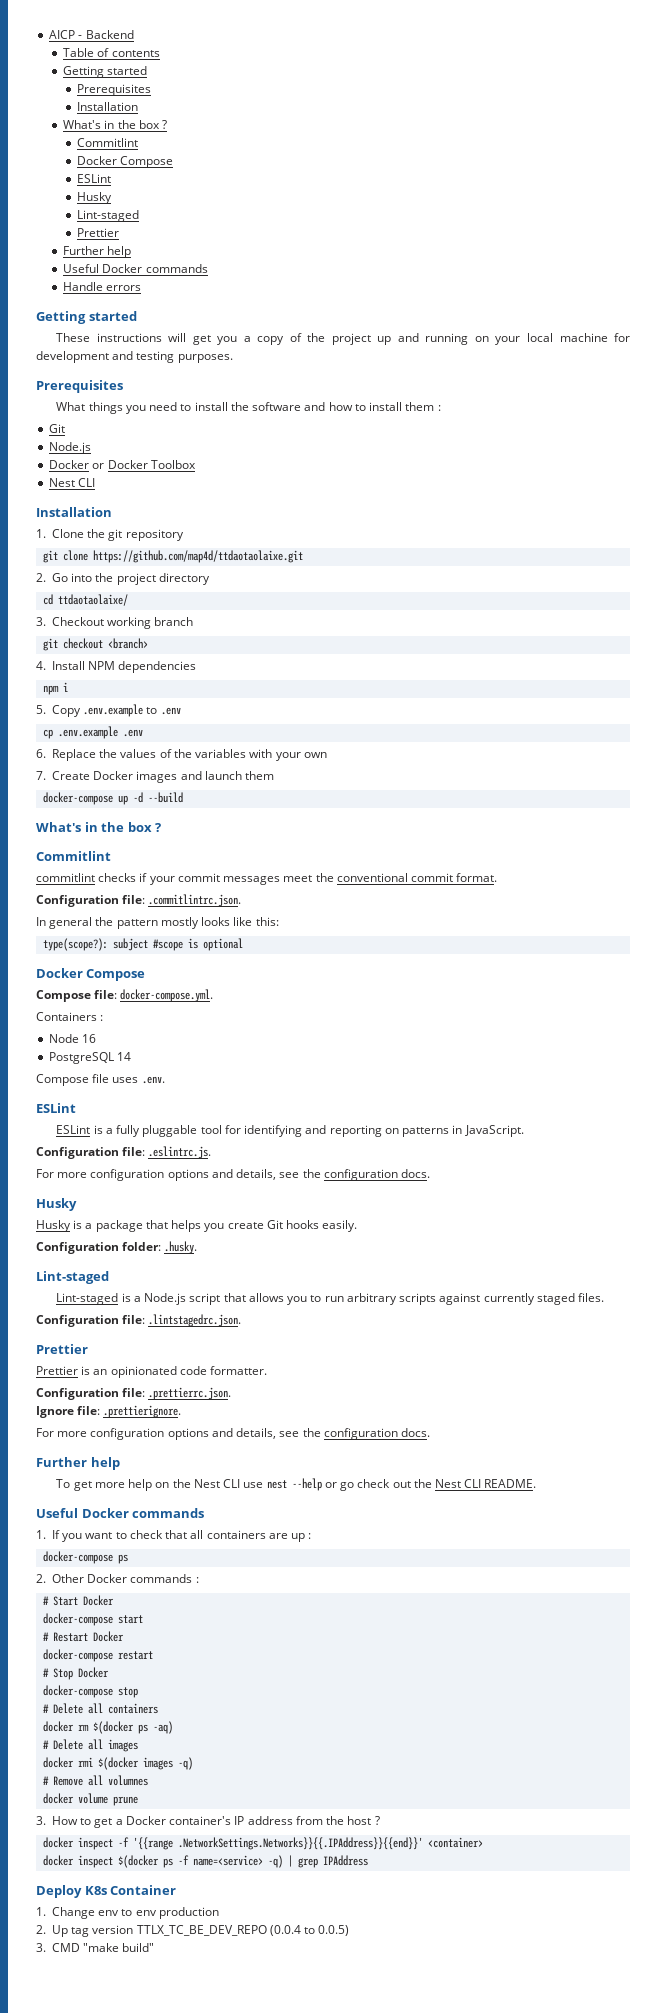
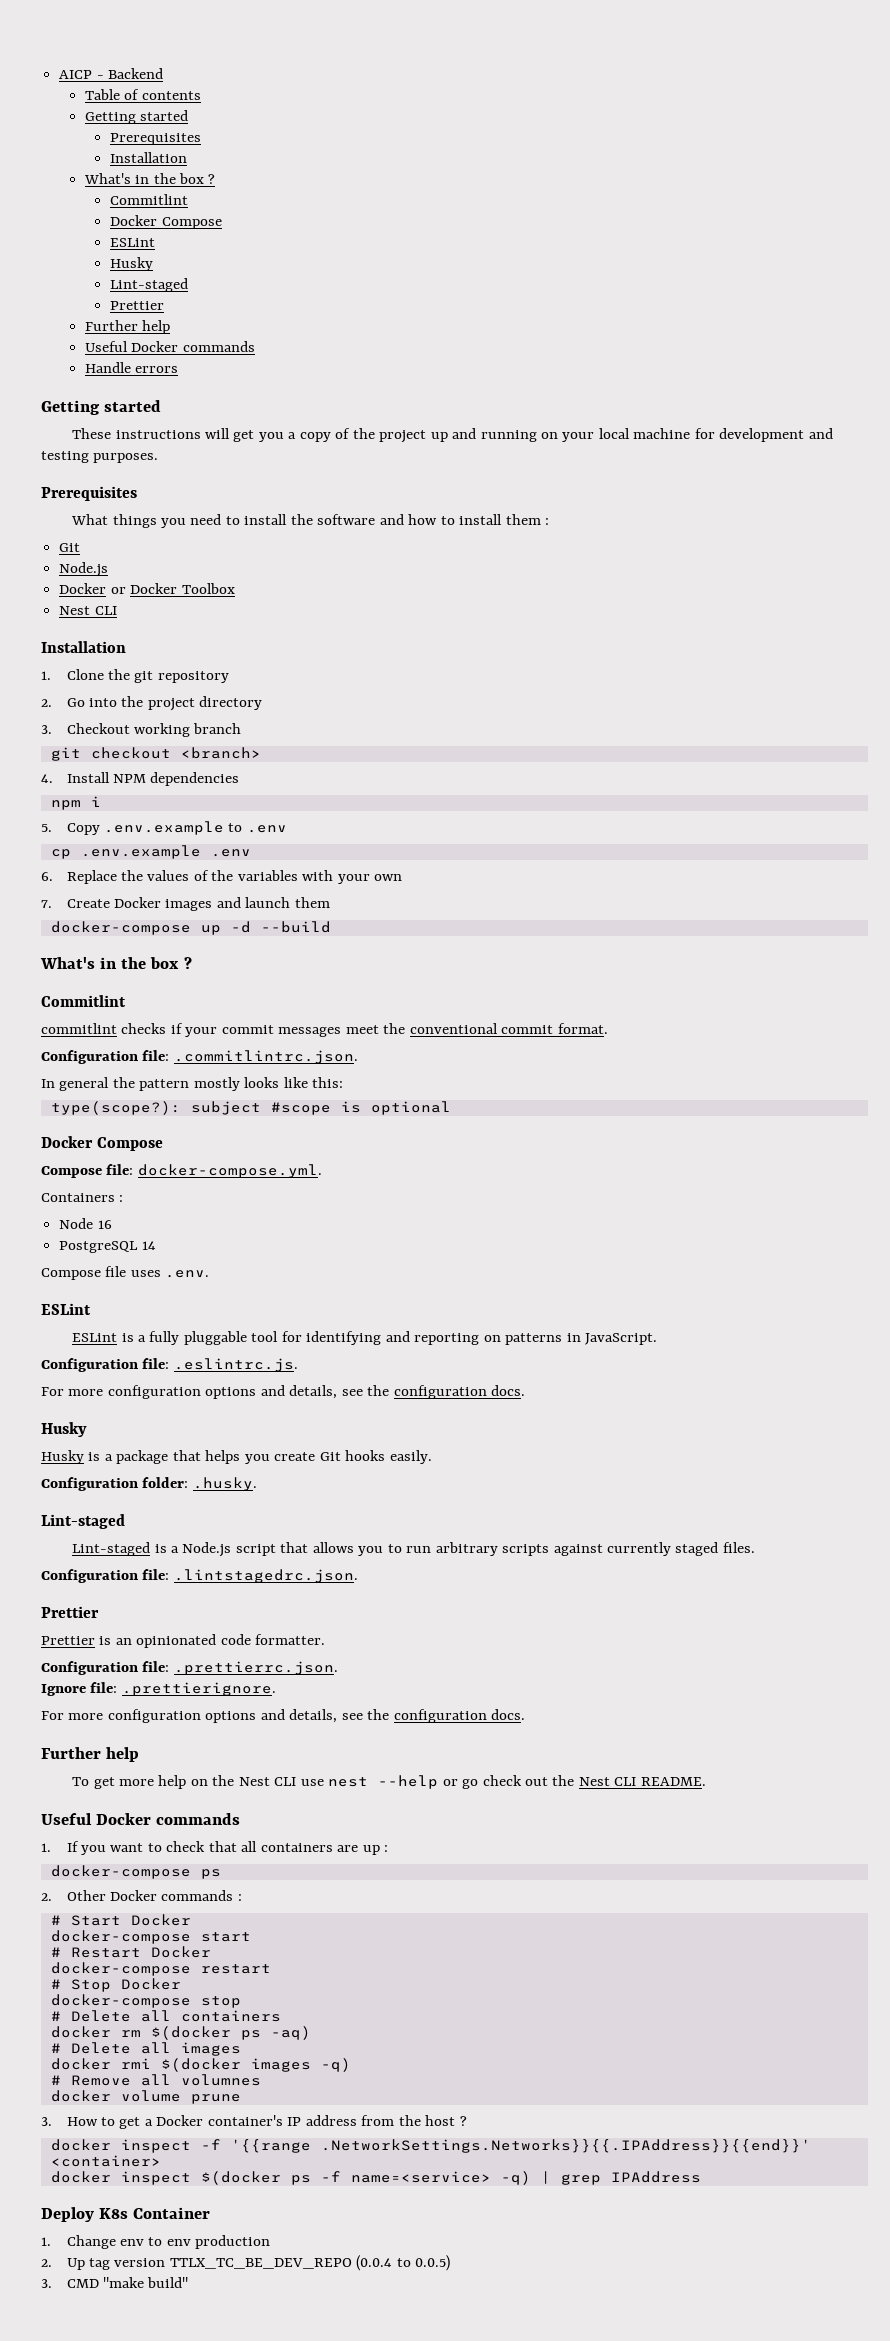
[43,550,304,563] // git clone https://github.com/map4d/ttdaotaolaixe.git -> (229, 677) none
[43,594,129,606] // cd ttdaotaolaixe/ -> (263, 703) none

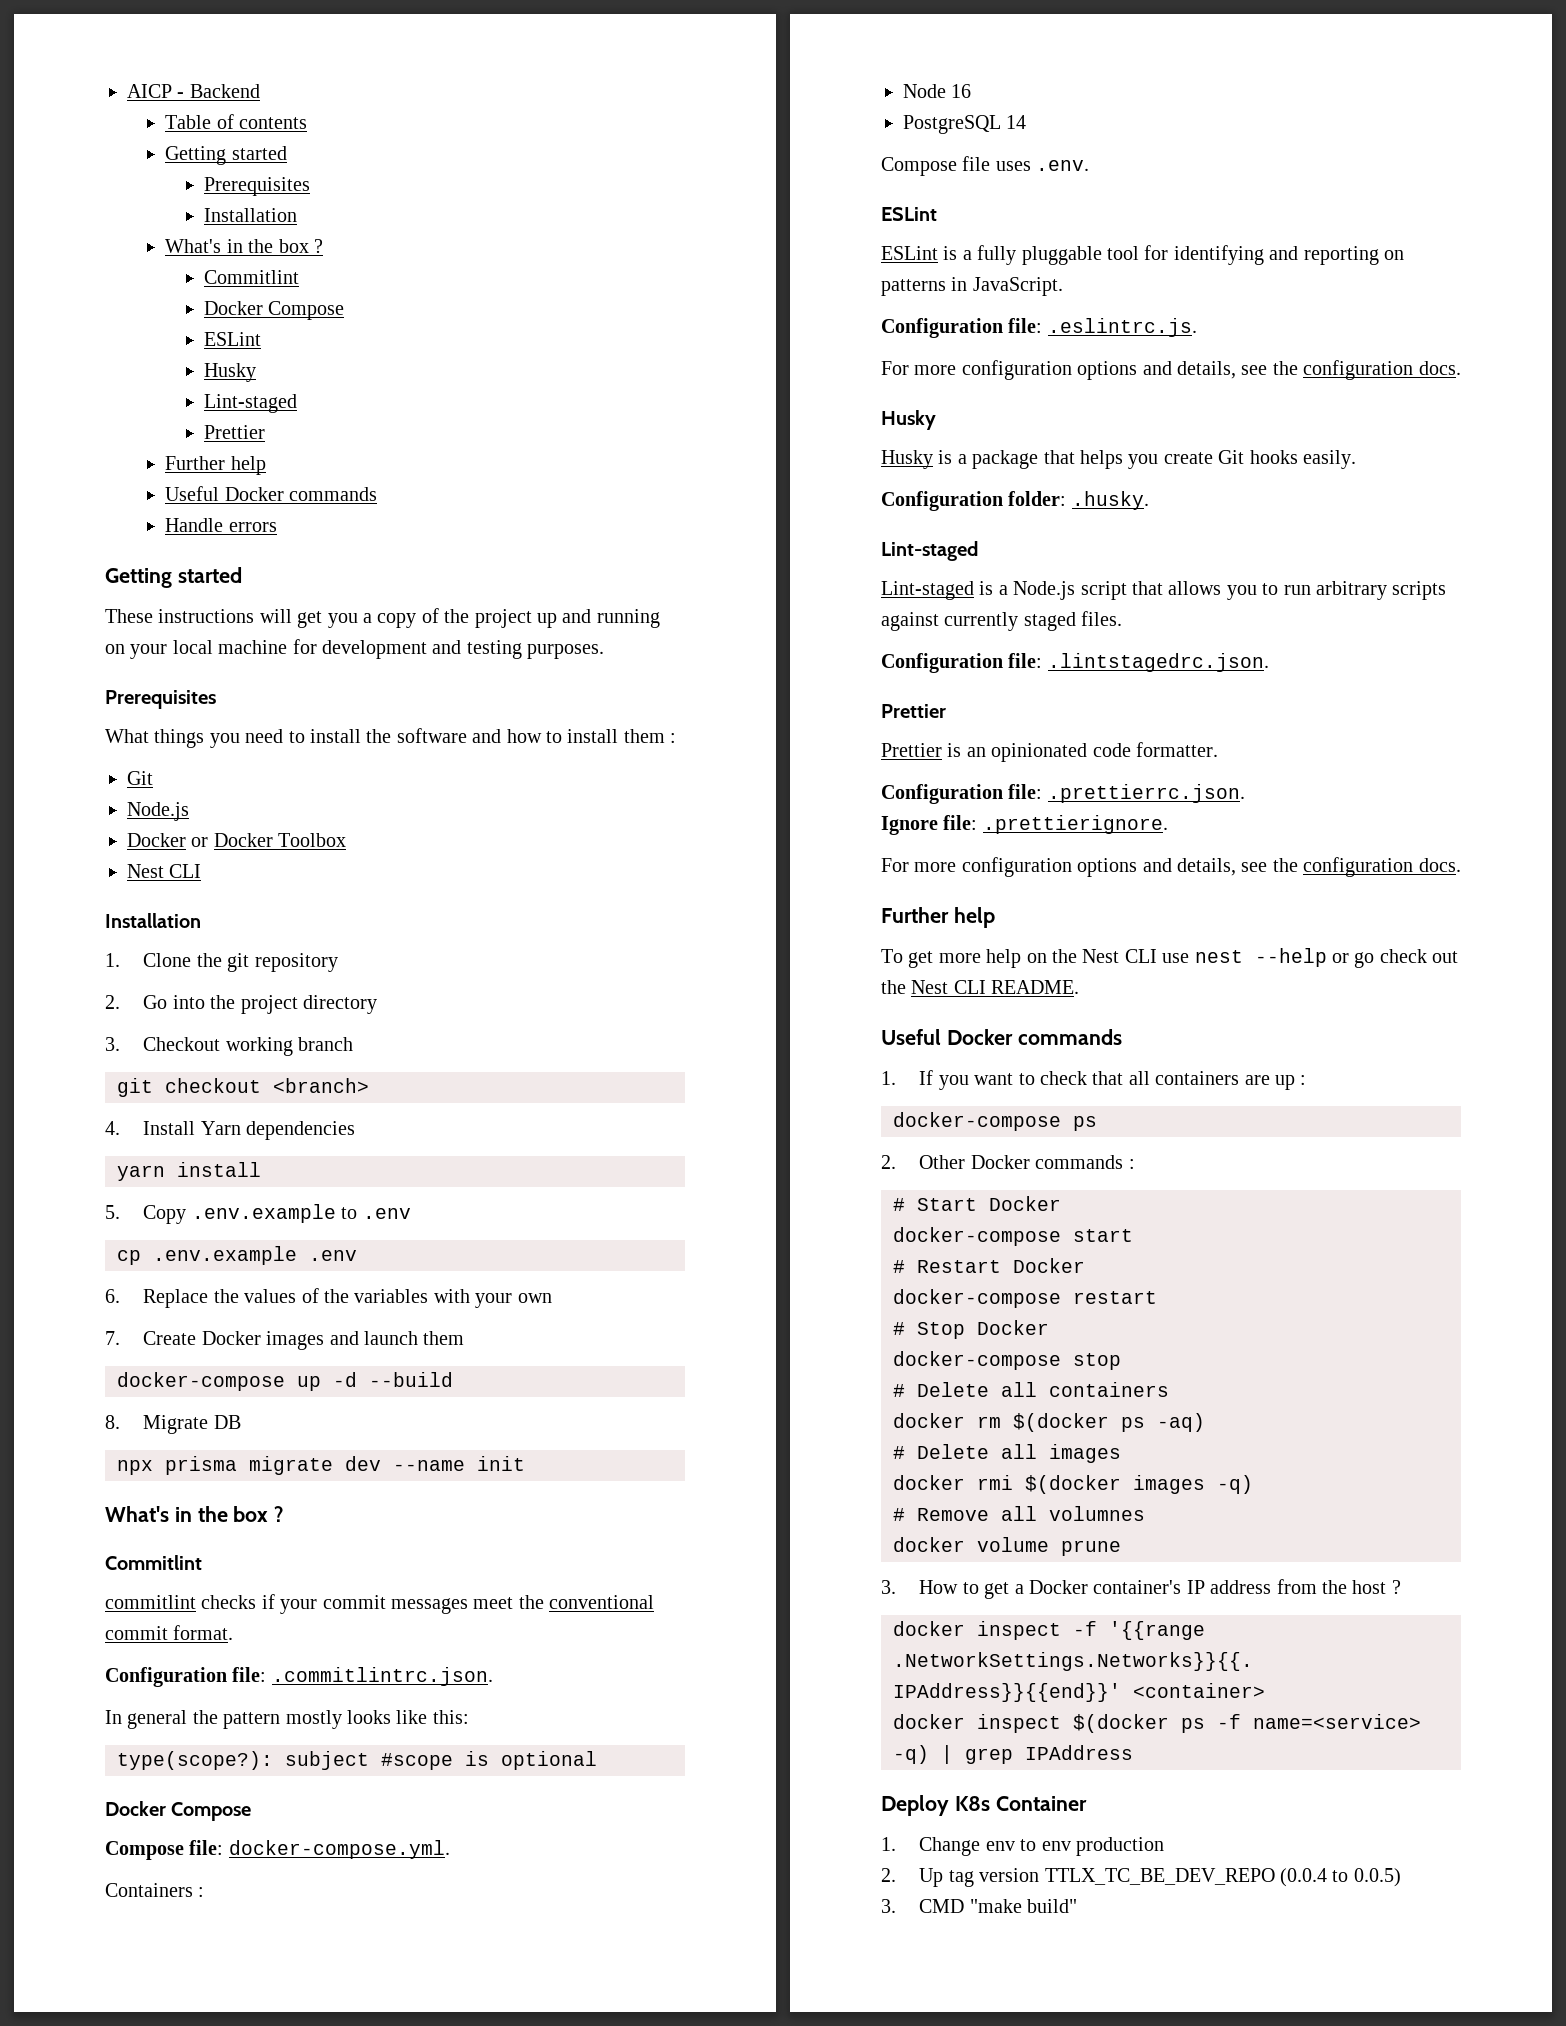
[112,774,146,783] NPM -> [200,1121,241,1135] Yarn
[50,796,101,810] npm i -> [117,1162,261,1181] yarn install
(331, 927) none -> [105,1415,241,1434] [117,1456,525,1475] // 8. Migrate DB // npx prisma migrate dev --name init

